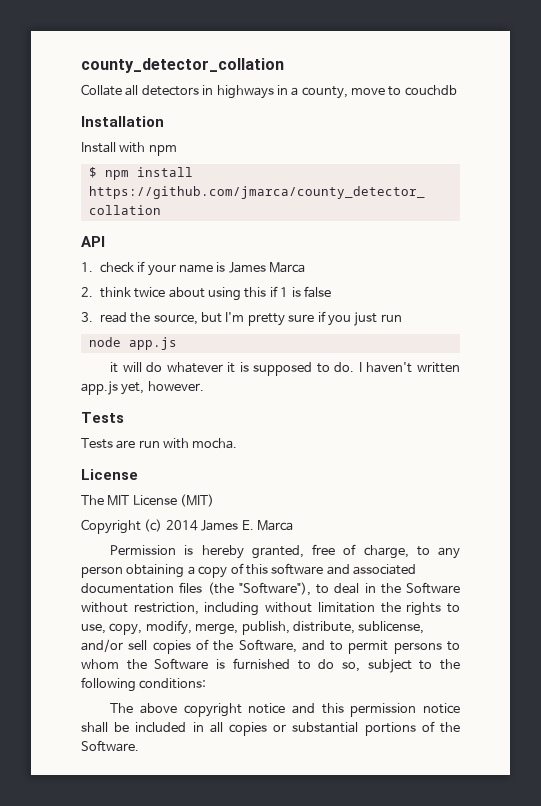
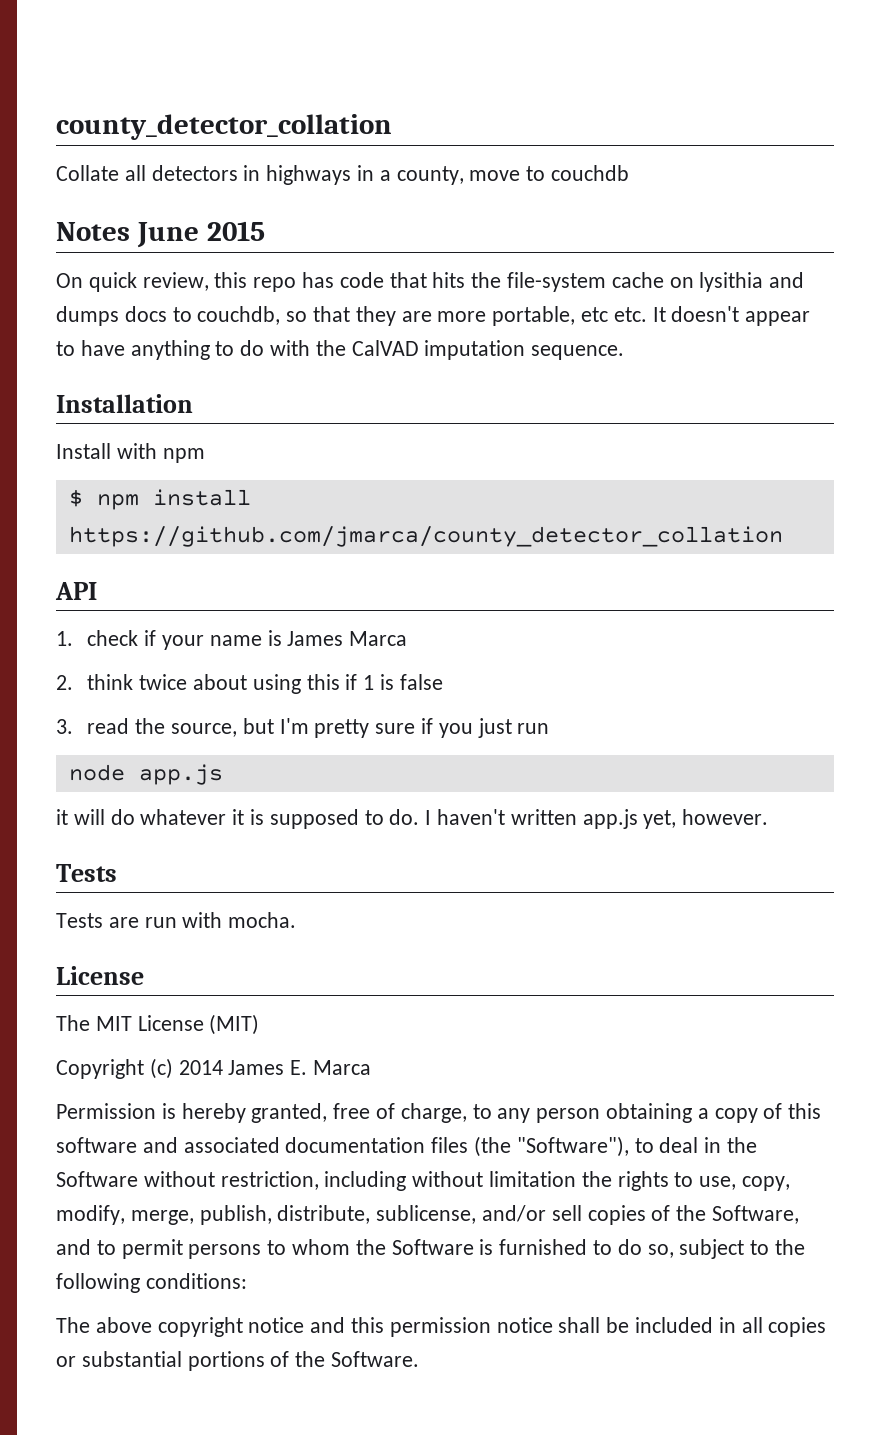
(457, 90) none -> [56,221,265,248] [56,272,805,292] [56,306,811,326] [56,340,625,360] // Notes June 2015 // On quick review, this repo has code that hits the file-system cache on lysithia and dumps docs to couchdb, so that they are more portable, etc etc. It doesn't appear to have anything to do with the CalVAD imputation sequence.

